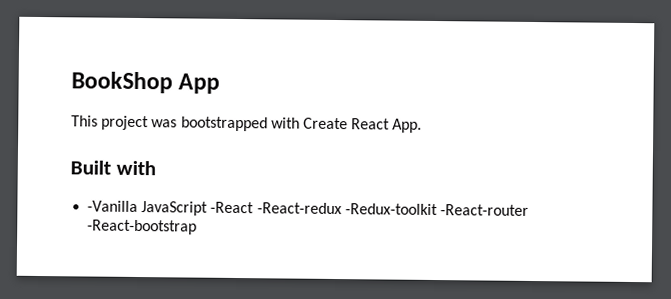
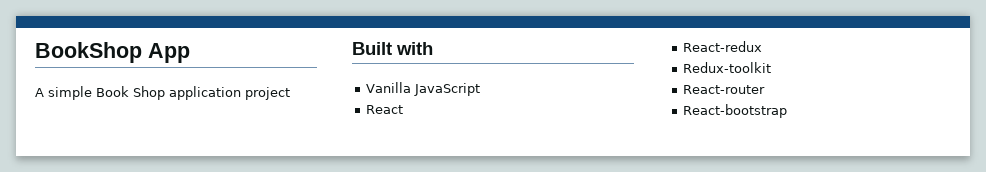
[71,115,423,133] This project was bootstrapped with Create React App. -> [35,86,290,100] A simple Book Shop application project
[87,200,139,213] -Vanilla -> [366,82,412,93] Vanilla
[210,201,529,216] [87,219,198,235] -React -React-redux -Redux-toolkit -React-router -React-bootstrap -> [366,105,404,114] [683,41,763,52] [683,62,772,73] [683,85,766,94] [683,104,788,118] // React // React-redux // Redux-toolkit // React-router // React-bootstrap

